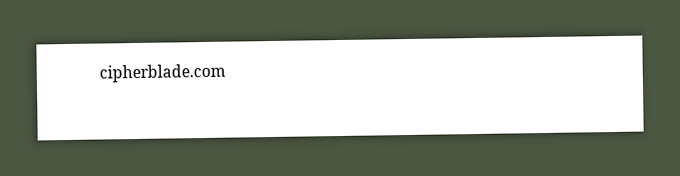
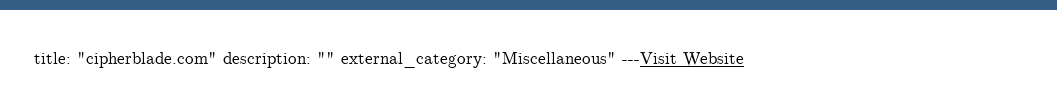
[99,63,226,83] cipherblade.com -> [34,51,744,68] title: "cipherblade.com" description: "" external_category: "Miscellaneous" ---Visit Website

